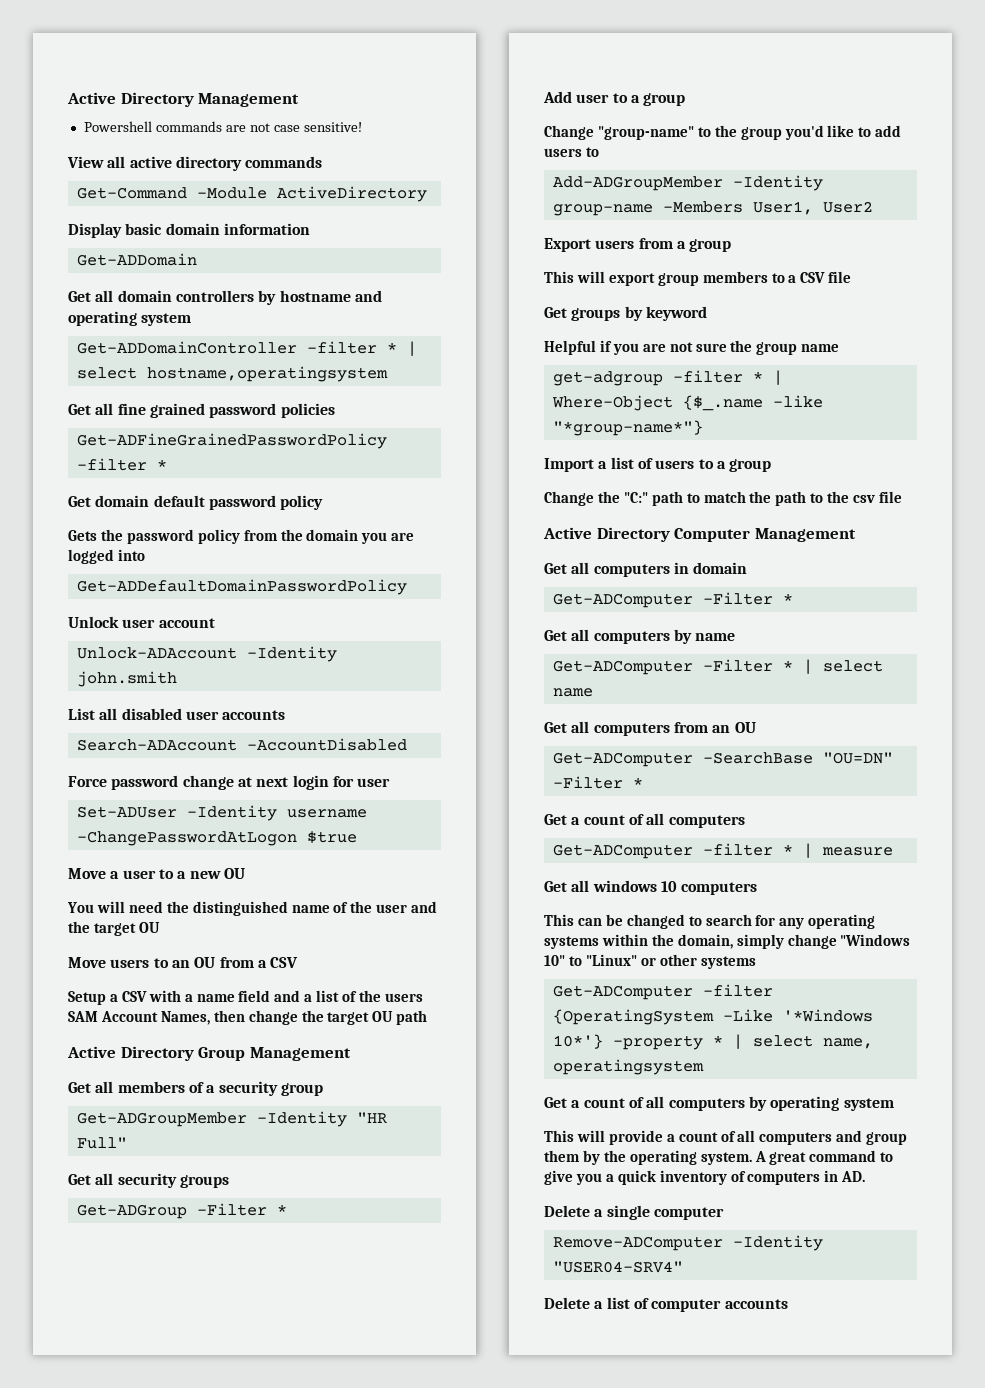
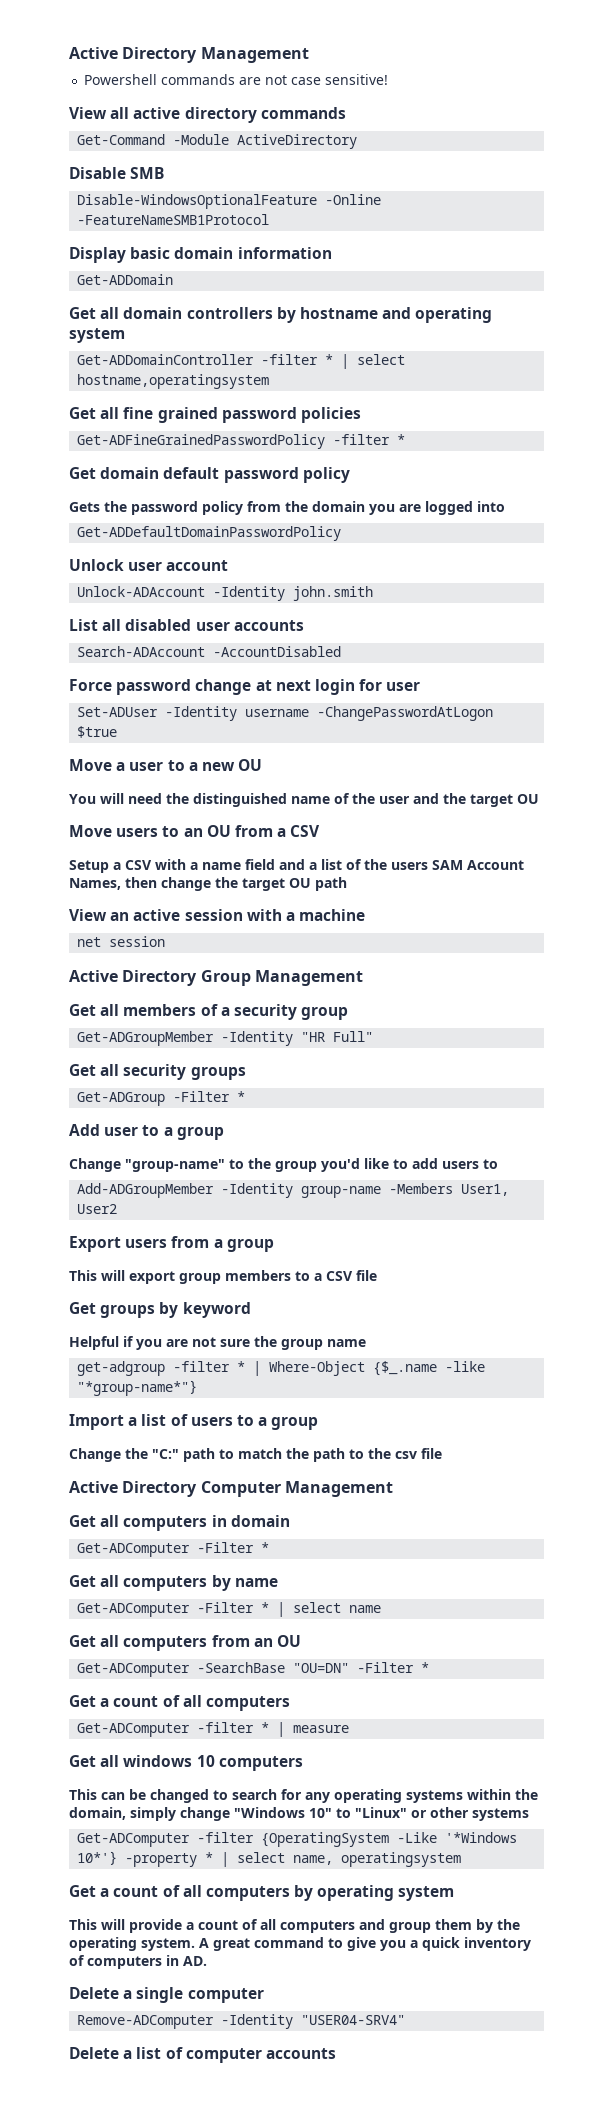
(427, 194) none -> [69,167,165,179] [77,194,382,209] [77,214,270,225] // Disable SMB // Disable-WindowsOptionalFeature -Online -FeatureNameSMB1Protocol
(428, 1017) none -> [69,909,366,921] [77,936,166,947] // View an active session with a machine // net session

